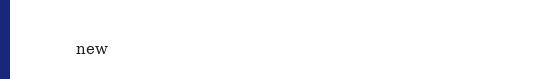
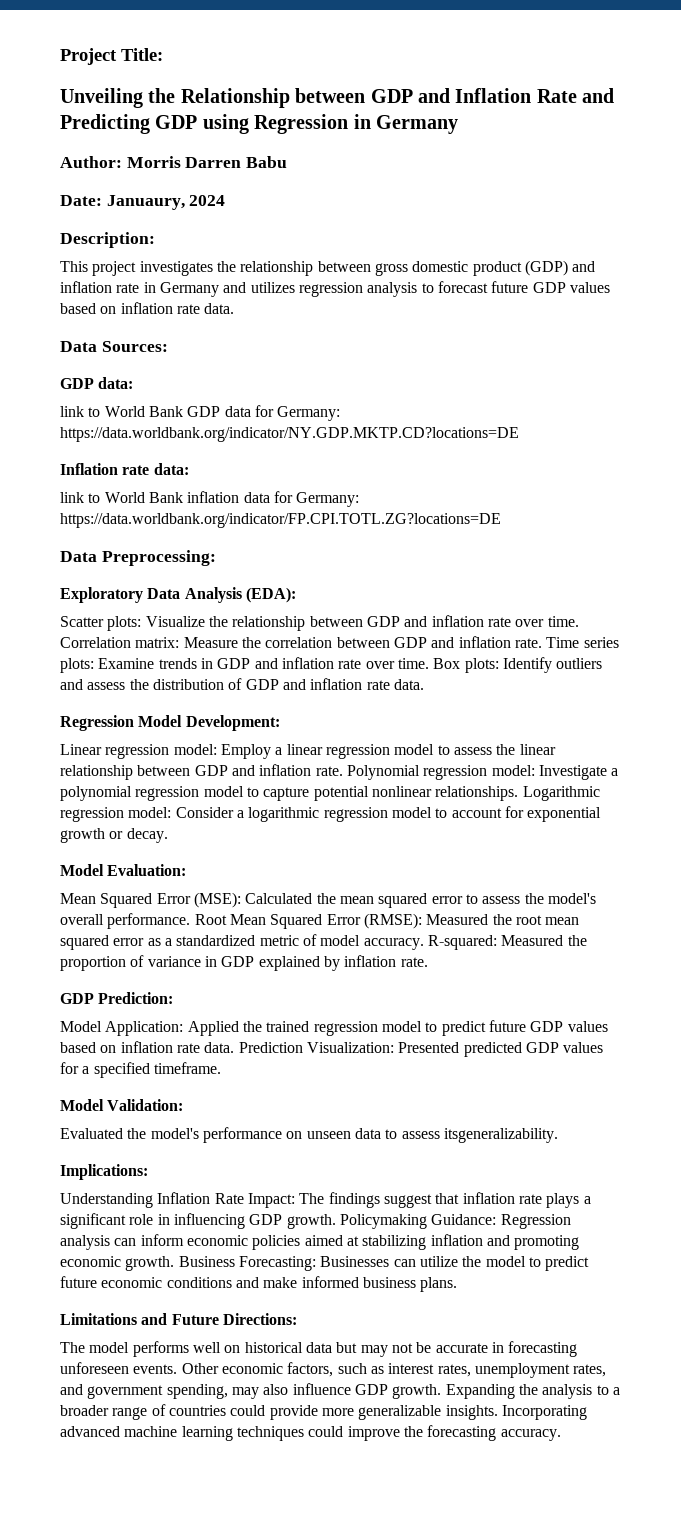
[76,46,108,54] new -> [60,48,163,65] [60,88,615,108] [60,114,458,134] [60,156,288,168] [60,195,226,210] [60,232,155,248] [60,260,596,276] [60,281,610,297] [60,302,235,314] [60,341,168,352] [60,377,134,389] [60,405,341,421] [60,427,519,442] [60,463,189,475] [60,491,360,507] [60,513,501,528] [60,550,216,566] [60,587,296,603] [60,615,579,631] [60,636,619,648] [60,657,603,673] [60,678,424,690] [60,715,280,731] [60,744,556,759] [60,764,619,780] [60,786,600,801] [60,806,602,822] [60,828,168,843] [60,864,187,876] [60,892,596,908] [60,913,580,929] [60,934,587,950] [60,955,428,971] [60,992,174,1004] [60,1020,608,1036] [60,1041,604,1057] [60,1062,221,1078] [60,1099,184,1111] [60,1127,558,1143] [60,1164,148,1180] [60,1192,591,1208] [60,1213,571,1229] [60,1234,580,1250] [60,1256,590,1271] [60,1276,458,1292] [60,1313,297,1325] [60,1341,578,1357] [60,1362,607,1378] [60,1383,620,1399] [60,1404,587,1420] [60,1425,561,1441] Project Title: // Unveiling the Relationship between GDP and Inflation Rate and Predicting GDP using Regression in Germany // Author: Morris Darren Babu // Date: Januaury, 2024 // Description: // This project investigates the relationship between gross domestic product (GDP) and inflation rate in Germany and utilizes regression analysis to forecast future GDP values based on inflation rate data. // Data Sources: // GDP data: // link to World Bank GDP data for Germany: https://data.worldbank.org/indicator/NY.GDP.MKTP.CD?locations=DE // Inflation rate data: // link to World Bank inflation data for Germany: https://data.worldbank.org/indicator/FP.CPI.TOTL.ZG?locations=DE // Data Preprocessing: // Exploratory Data Analysis (EDA): // Scatter plots: Visualize the relationship between GDP and inflation rate over time. Correlation matrix: Measure the correlation between GDP and inflation rate. Time series plots: Examine trends in GDP and inflation rate over time. Box plots: Identify outliers and assess the distribution of GDP and inflation rate data. // Regression Model Development: // Linear regression model: Employ a linear regression model to assess the linear relationship between GDP and inflation rate. Polynomial regression model: Investigate a polynomial regression model to capture potential nonlinear relationships. Logarithmic regression model: Consider a logarithmic regression model to account for exponential growth or decay. // Model Evaluation: // Mean Squared Error (MSE): Calculated the mean squared error to assess the model's overall performance. Root Mean Squared Error (RMSE): Measured the root mean squared error as a standardized metric of model accuracy. R-squared: Measured the proportion of variance in GDP explained by inflation rate. // GDP Prediction: // Model Application: Applied the trained regression model to predict future GDP values based on inflation rate data. Prediction Visualization: Presented predicted GDP values for a specified timeframe. // Model Validation: // Evaluated the model's performance on unseen data to assess itsgeneralizability. // Implications: // Understanding Inflation Rate Impact: The findings suggest that inflation rate plays a significant role in influencing GDP growth. Policymaking Guidance: Regression analysis can inform economic policies aimed at stabilizing inflation and promoting economic growth. Business Forecasting: Businesses can utilize the model to predict future economic conditions and make informed business plans. // Limitations and Future Directions: // The model performs well on historical data but may not be accurate in forecasting unforeseen events. Other economic factors, such as interest rates, unemployment rates, and government spending, may also influence GDP growth. Expanding the analysis to a broader range of countries could provide more generalizable insights. Incorporating advanced machine learning techniques could improve the forecasting accuracy.

